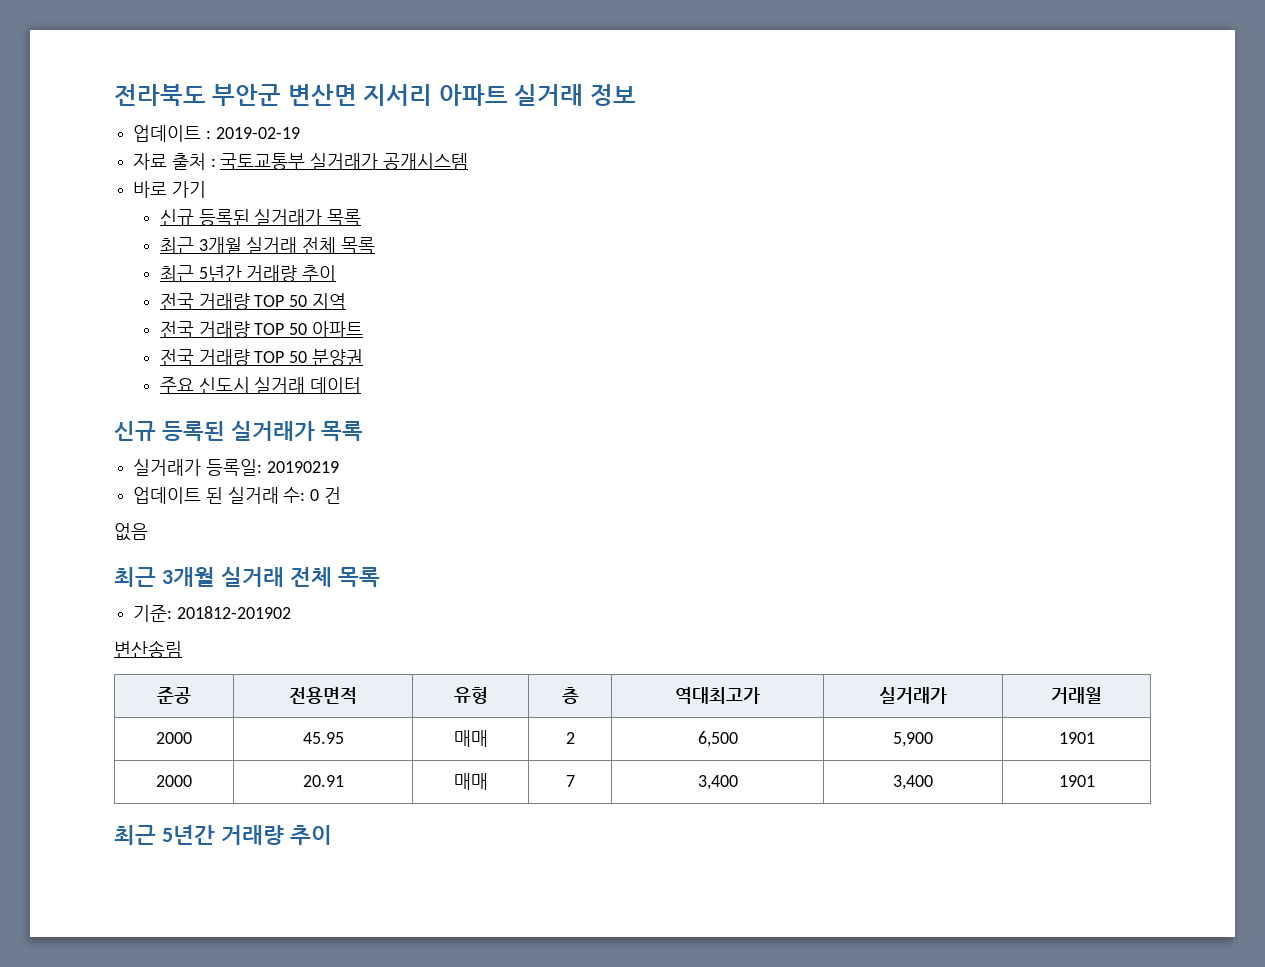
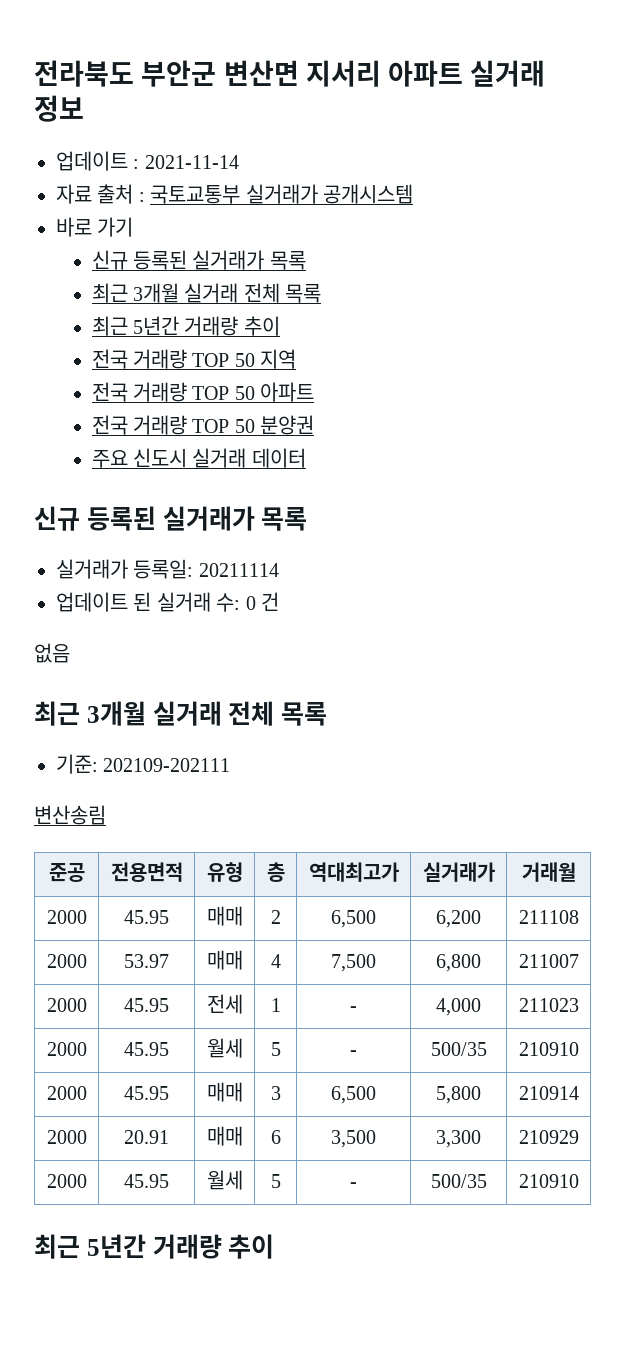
[215,127,300,139] 2019-02-19 -> [144,155,239,169] 2021-11-14
[266,461,339,473] 20190219 -> [198,563,279,577] 20211114
[176,606,291,619] 201812-201902 -> [103,758,231,772] 202109-202111
[893,732,933,747] [1058,732,1095,744] [156,775,192,787] [302,775,344,787] [453,773,488,790] [565,775,575,787] [697,775,738,790] [893,775,933,790] [1058,775,1095,787] 5,900 | 1901 // 2000 | 20.91 | 매매 | 7 | 3,400 | 3,400 | 1901 -> [436,910,481,928] [518,910,579,924] [46,954,87,968] [124,954,169,968] [206,950,243,970] [270,954,281,968] [331,954,376,972] [436,954,481,972] [518,954,579,968] [46,998,87,1012] [124,998,169,1012] [206,994,243,1014] [270,998,281,1012] [350,1006,357,1012] [436,998,481,1016] [518,998,579,1012] [46,1042,87,1056] [124,1042,169,1056] [206,1038,243,1058] [270,1042,281,1056] [350,1050,357,1056] [430,1042,487,1056] [518,1042,579,1056] [46,1086,87,1100] [124,1086,169,1100] [206,1082,243,1102] [270,1086,281,1100] [331,1086,376,1104] [436,1086,481,1104] [518,1086,579,1100] [46,1130,87,1144] [124,1130,169,1144] [206,1126,243,1146] [270,1130,281,1144] [331,1130,376,1148] [436,1130,481,1148] [518,1130,579,1144] [46,1174,87,1188] [124,1174,169,1188] [206,1170,243,1190] [270,1174,281,1188] [350,1182,357,1188] [430,1174,487,1188] [518,1174,579,1188] 6,200 | 211108 // 2000 | 53.97 | 매매 | 4 | 7,500 | 6,800 | 211007 // 2000 | 45.95 | 전세 | 1 | - | 4,000 | 211023 // 2000 | 45.95 | 월세 | 5 | - | 500/35 | 210910 // 2000 | 45.95 | 매매 | 3 | 6,500 | 5,800 | 210914 // 2000 | 20.91 | 매매 | 6 | 3,500 | 3,300 | 210929 // 2000 | 45.95 | 월세 | 5 | - | 500/35 | 210910

